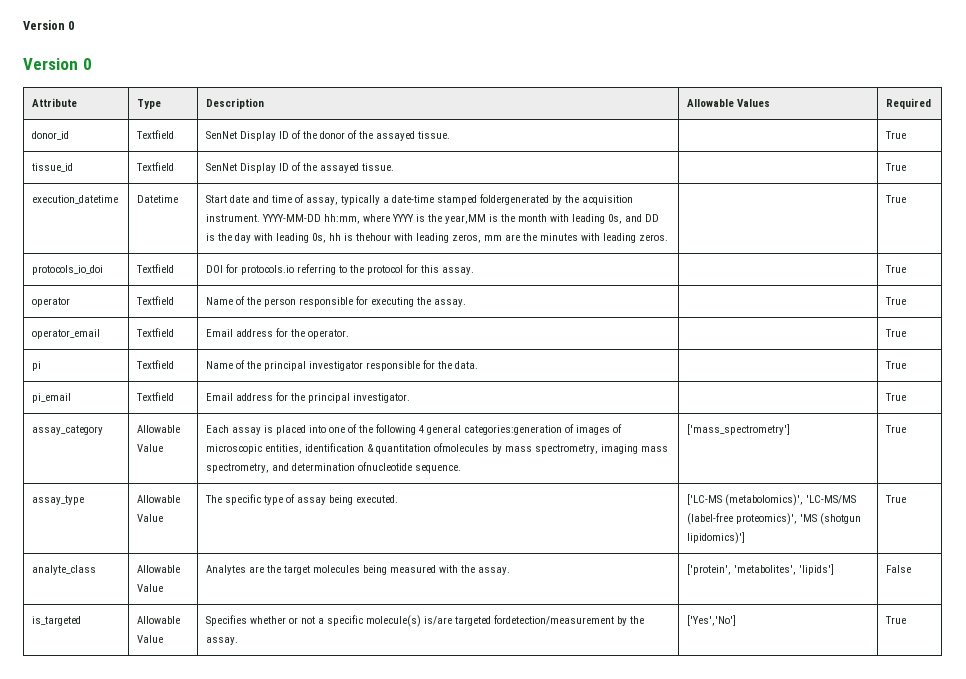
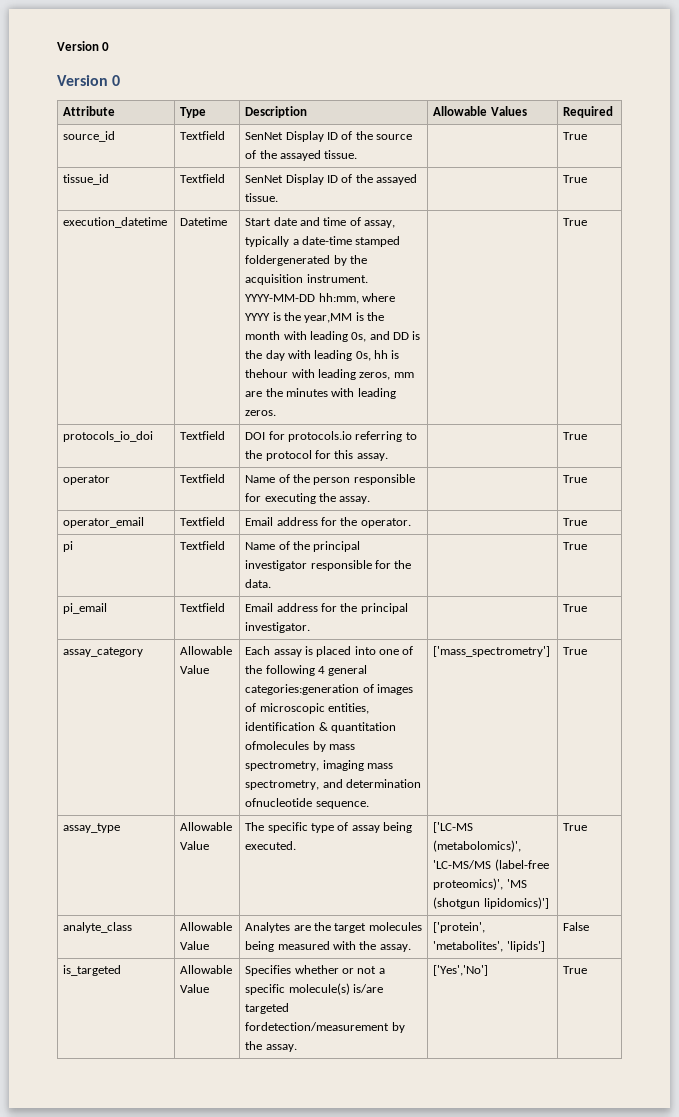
[32,131,70,140] [136,130,175,139] [206,130,346,141] donor_id | Textfield | SenNet Display ID of the donor -> [63,131,116,142] [180,131,226,140] [245,131,413,142] source_id | Textfield | SenNet Display ID of the source

